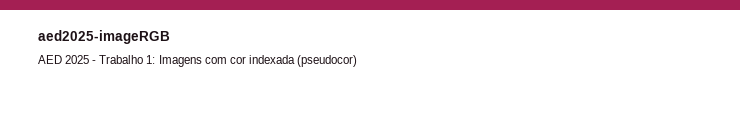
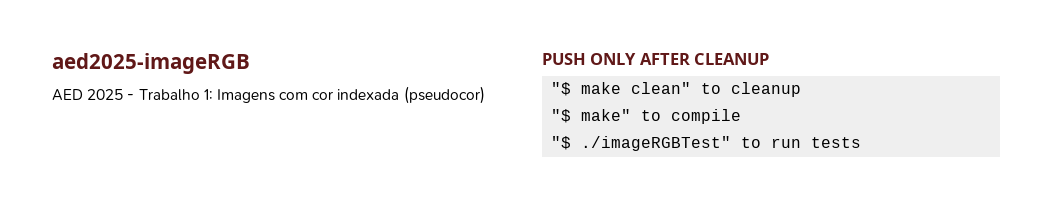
(357, 61) none -> [542,53,770,65] [551,82,802,97] [551,109,742,124] [551,136,862,151] // PUSH ONLY AFTER CLEANUP // "$ make clean" to cleanup // "$ make" to compile // "$ ./imageRGBTest" to run tests

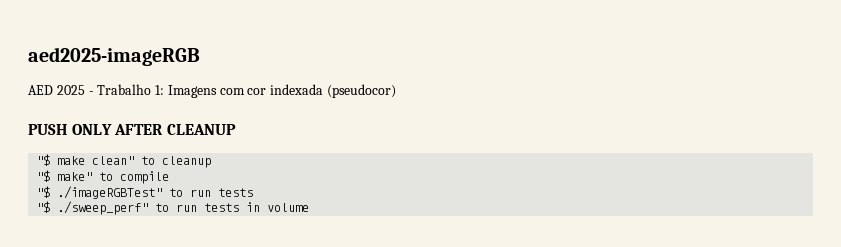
(862, 142) none -> [36,201,310,215] // "$ ./sweep_perf" to run tests in volume

